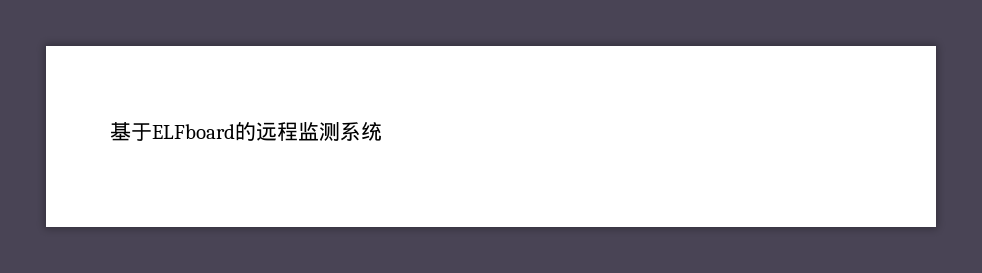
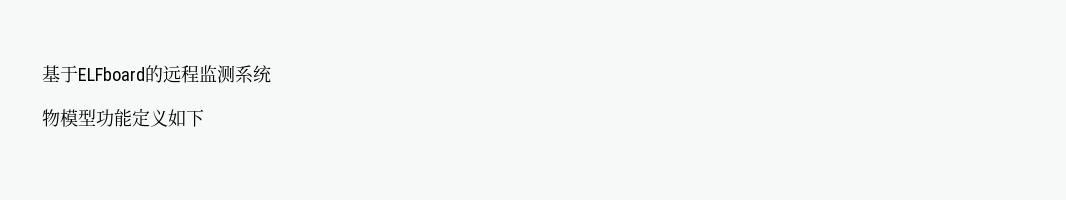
(382, 131) none -> [42,108,204,127] // 物模型功能定义如下

